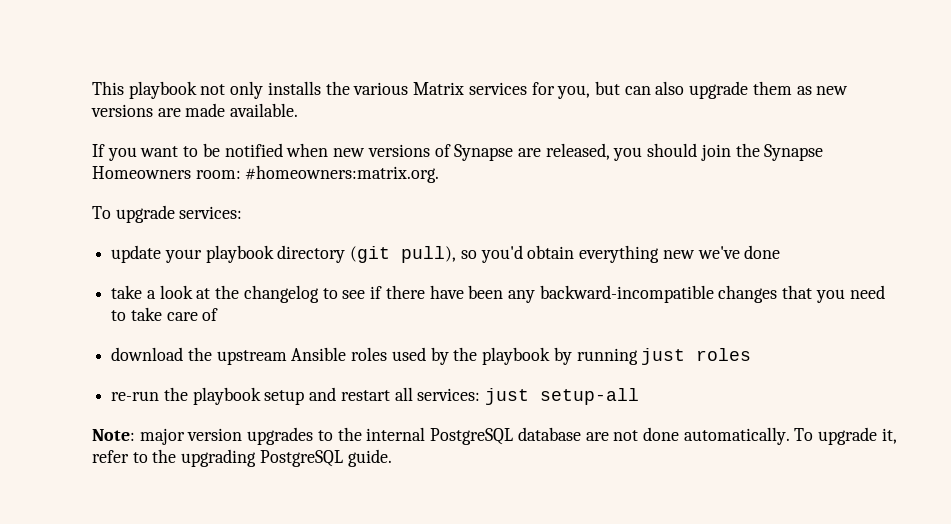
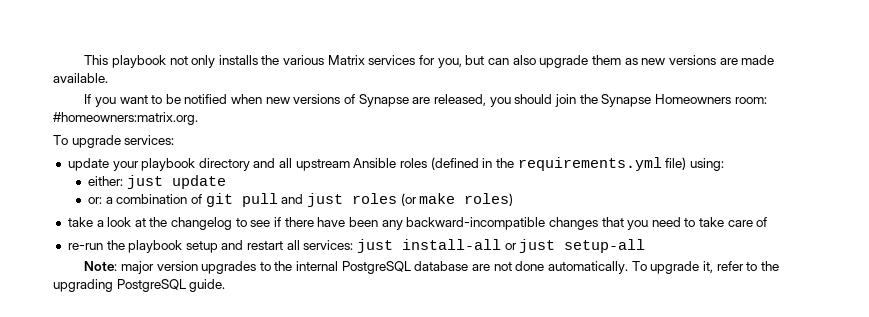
[350,245,781,263] (git pull), so you'd obtain everything new we've done -> [253,157,724,171] [88,175,226,189] [88,193,514,207] and all upstream Ansible roles (defined in the requirements.yml file) using: // either: just update // or: a combination of git pull and just roles (or make roles)
[111,347,752,365] // download the upstream Ansible roles used by the playbook by running just roles -> (768, 222) none
(530, 396) none -> [402,239,556,253] install-all or just

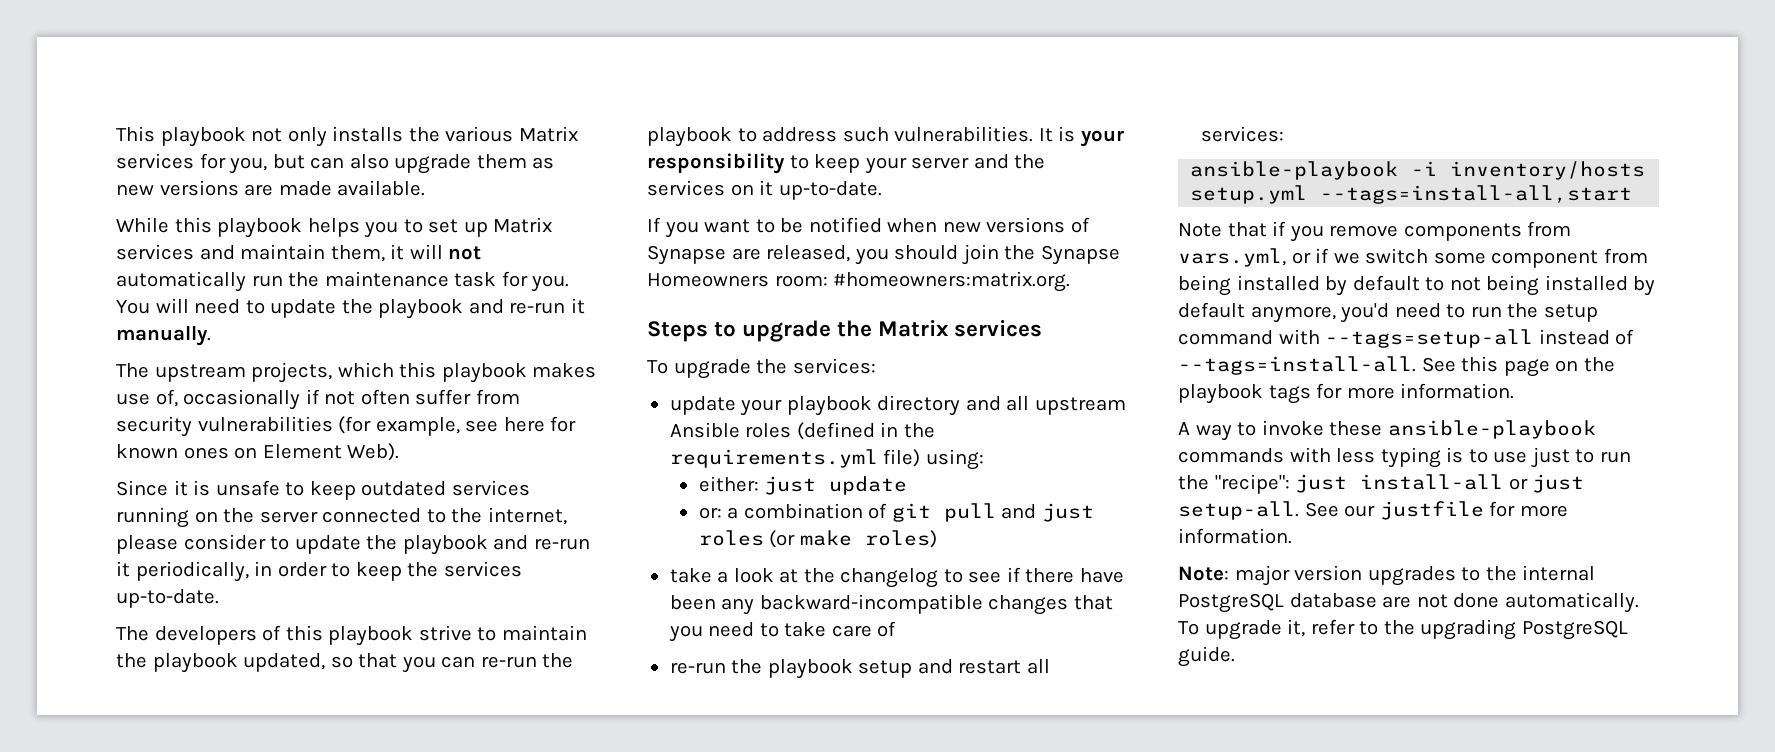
(108, 78) none -> [116,217,553,238] [116,244,482,262] [116,271,570,292] [116,298,585,319] [116,325,211,346] [116,362,597,383] [116,389,520,410] [116,416,577,437] [116,443,400,461] [116,480,530,500] [116,507,567,528] [116,534,590,555] [116,561,522,582] [116,589,219,608] [116,625,587,646] [116,653,574,673] [647,126,1124,147] [647,153,1046,174] [647,180,882,200] // While this playbook helps you to set up Matrix services and maintain them, it will not automatically run the maintenance task for you. You will need to update the playbook and re-run it manually. // The upstream projects, which this playbook makes use of, occasionally if not often suffer from security vulnerabilities (for example, see here for known ones on Element Web). // Since it is unsafe to keep outdated services running on the server connected to the internet, please consider to update the playbook and re-run it periodically, in order to keep the services up-to-date. // The developers of this playbook strive to maintain the playbook updated, so that you can re-run the playbook to address such vulnerabilities. It is your responsibility to keep your server and the services on it up-to-date.
[53,135,121,148] // To upgrade -> [647,320,1043,342] [647,359,788,379] // Steps to upgrade the Matrix services // To upgrade the
[357,239,646,253] just install-all or just setup-all -> [1190,161,1646,180] [1190,185,1633,204] [1178,221,1572,242] [1178,248,1648,268] [1178,275,1656,296] [1178,302,1598,323] [1178,329,1635,348] [1178,356,1615,377] [1178,383,1515,404] [1178,420,1596,441] [1178,447,1631,468] [1178,474,1585,494] [1178,501,1568,520] [1178,528,1292,544] // ansible-playbook -i inventory/hosts setup.yml --tags=install-all,start // Note that if you remove components from vars.yml, or if we switch some component from being installed by default to not being installed by default anymore, you'd need to run the setup command with --tags=setup-all instead of --tags=install-all. See this page on the playbook tags for more information. // A way to invoke these ansible-playbook commands with less typing is to use just to run the "recipe": just install-all or just setup-all. See our justfile for more information.

